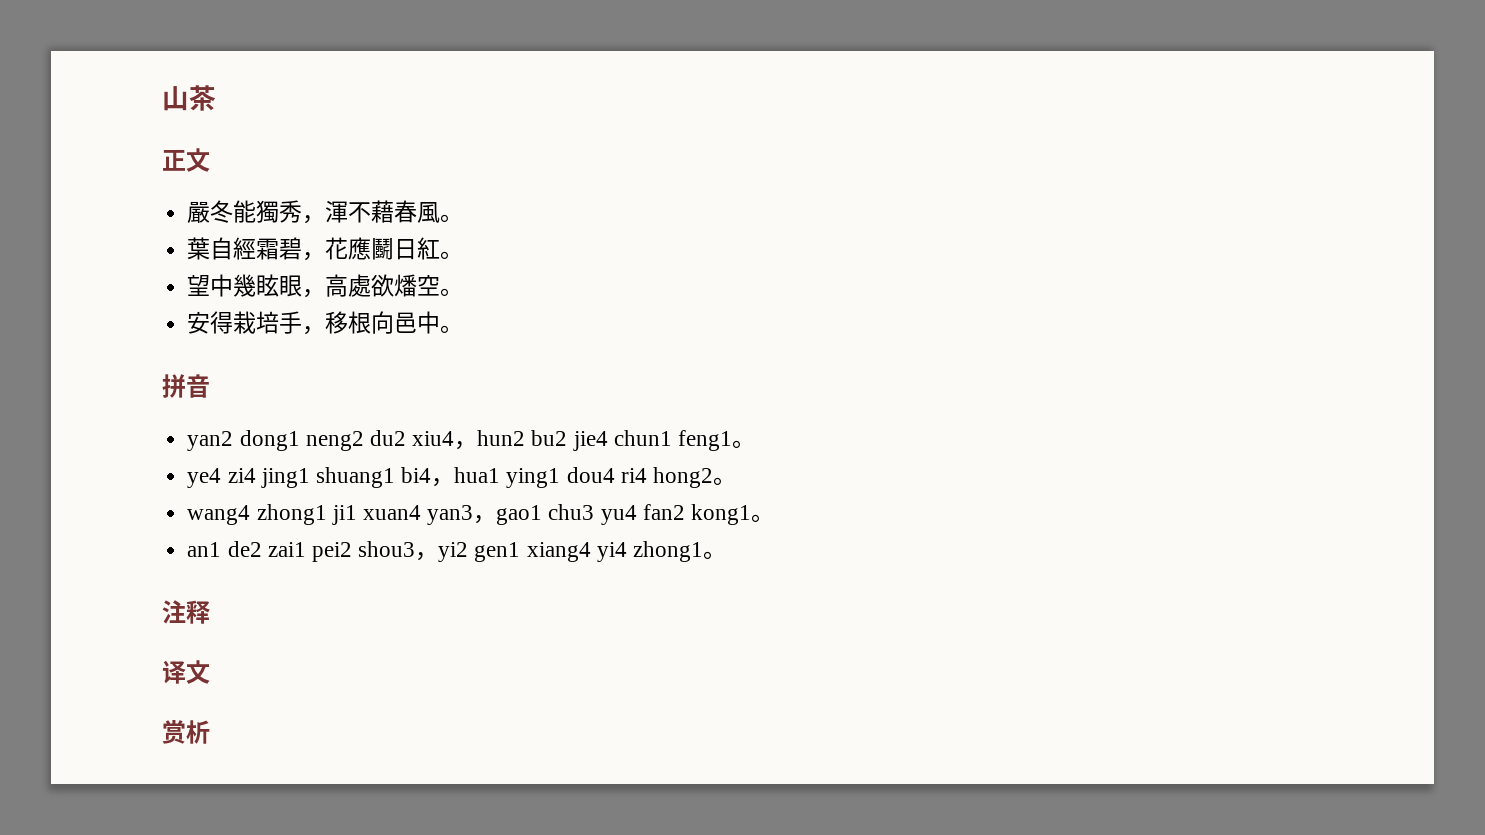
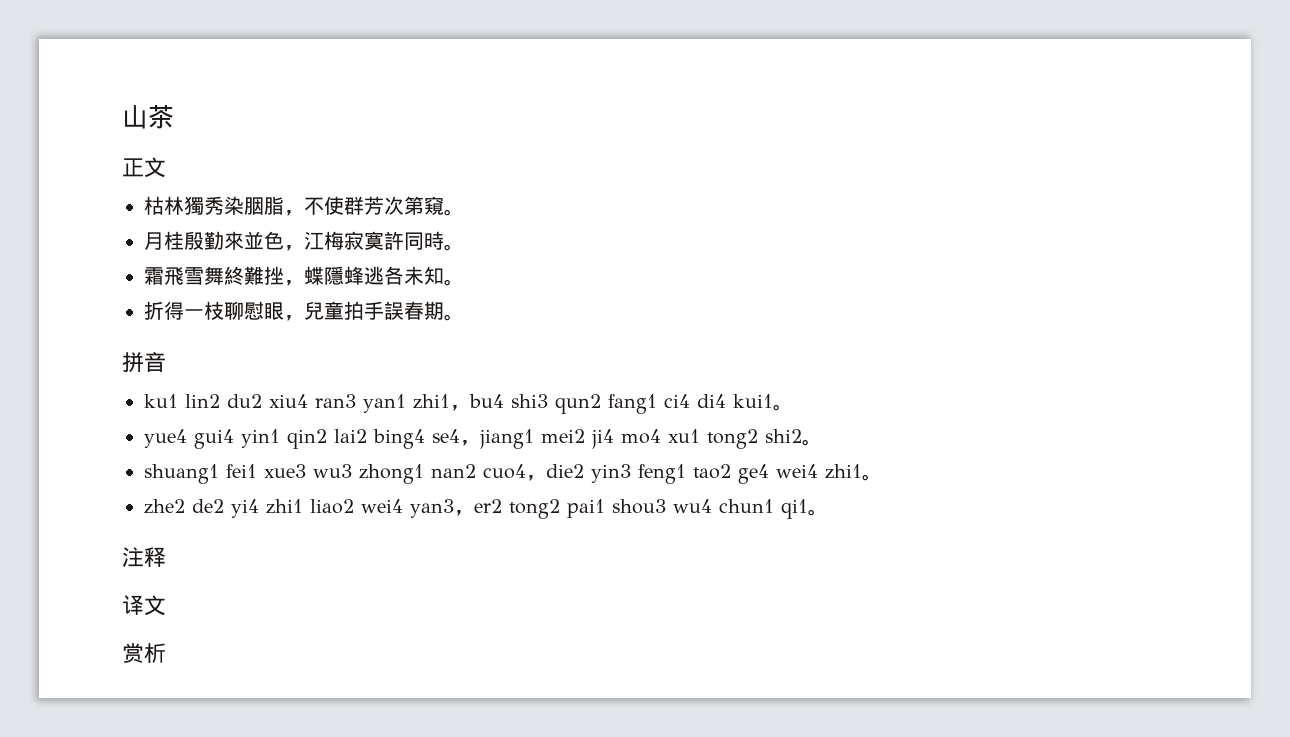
[187,200,464,224] [187,237,464,261] [187,274,464,298] [187,311,464,335] [162,374,210,398] [187,430,755,451] [187,467,736,488] [187,504,774,525] [187,541,703,562] 嚴冬能獨秀，渾不藉春風。 // 葉自經霜碧，花應鬭日紅。 // 望中幾眩眼，高處欲燔空。 // 安得栽培手，移根向邑中。 // 拼音 // yan2 dong1 neng2 du2 xiu4，hun2 bu2 jie4 chun1 feng1。 // ye4 zi4 jing1 shuang1 bi4，hua1 ying1 dou4 ri4 hong2。 // wang4 zhong1 ji1 xuan4 yan3，gao1 chu3 yu4 fan2 kong1。 // an1 de2 zai1 pei2 shou3，yi2 gen1 xiang4 yi4 zhong1 -> [144,196,464,216] [144,231,464,251] [144,266,464,286] [144,301,464,321] [122,352,166,373] [144,394,793,414] [144,429,822,449] [144,464,882,484] [144,499,808,519] 枯林獨秀染胭脂，不使群芳次第窺。 // 月桂殷勤來並色，江梅寂寞許同時。 // 霜飛雪舞終難挫，蝶隱蜂逃各未知。 // 折得一枝聊慰眼，兒童拍手誤春期。 // 拼音 // ku1 lin2 du2 xiu4 ran3 yan1 zhi1，bu4 shi3 qun2 fang1 ci4 di4 kui1。 // yue4 gui4 yin1 qin2 lai2 bing4 se4，jiang1 mei2 ji4 mo4 xu1 tong2 shi2。 // shuang1 fei1 xue3 wu3 zhong1 nan2 cuo4，die2 yin3 feng1 tao2 ge4 wei4 zhi1。 // zhe2 de2 yi4 zhi1 liao2 wei4 yan3，er2 tong2 pai1 shou3 wu4 chun1 qi1

